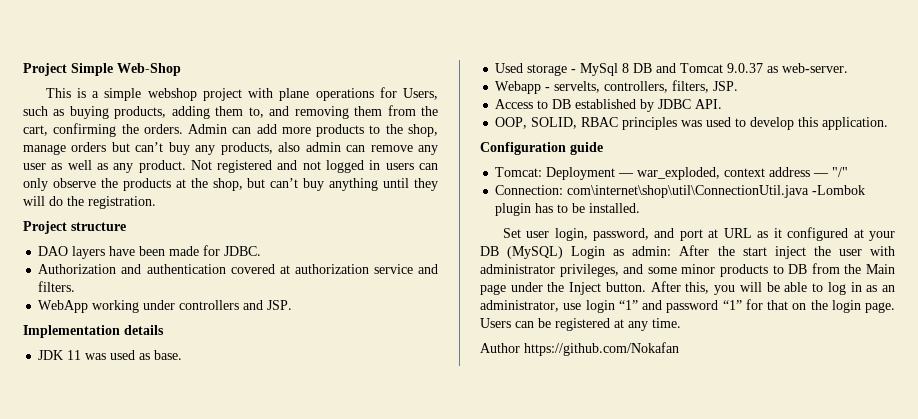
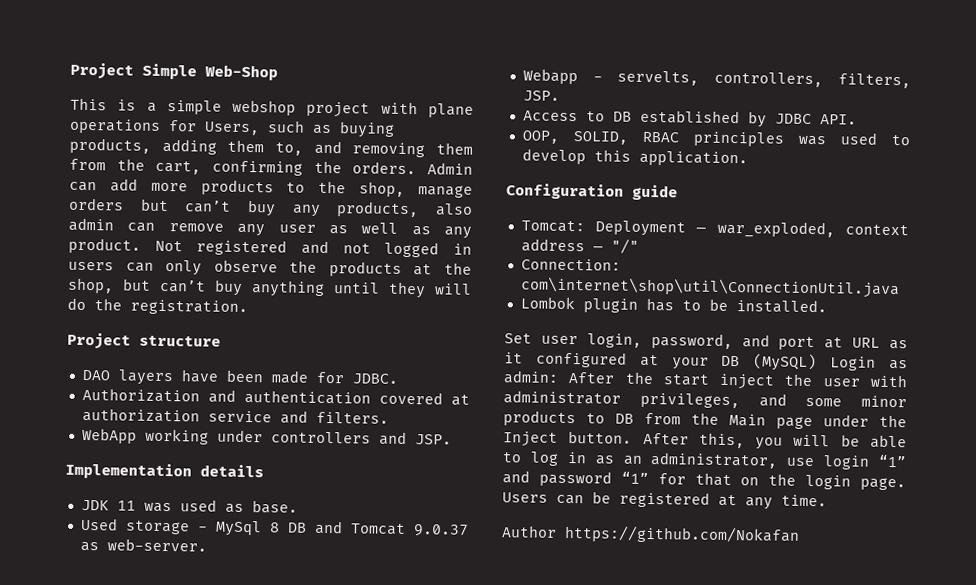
[812,185,866,195] -Lombok -> [519,296,575,310] // Lombok

